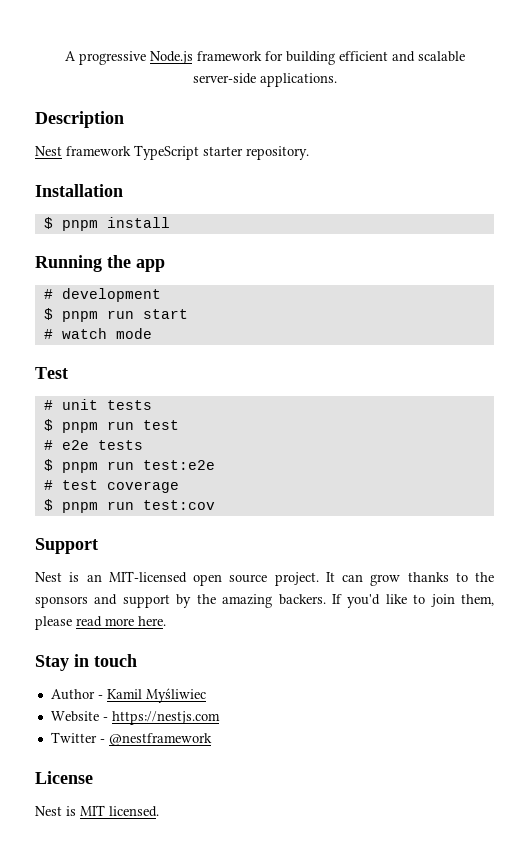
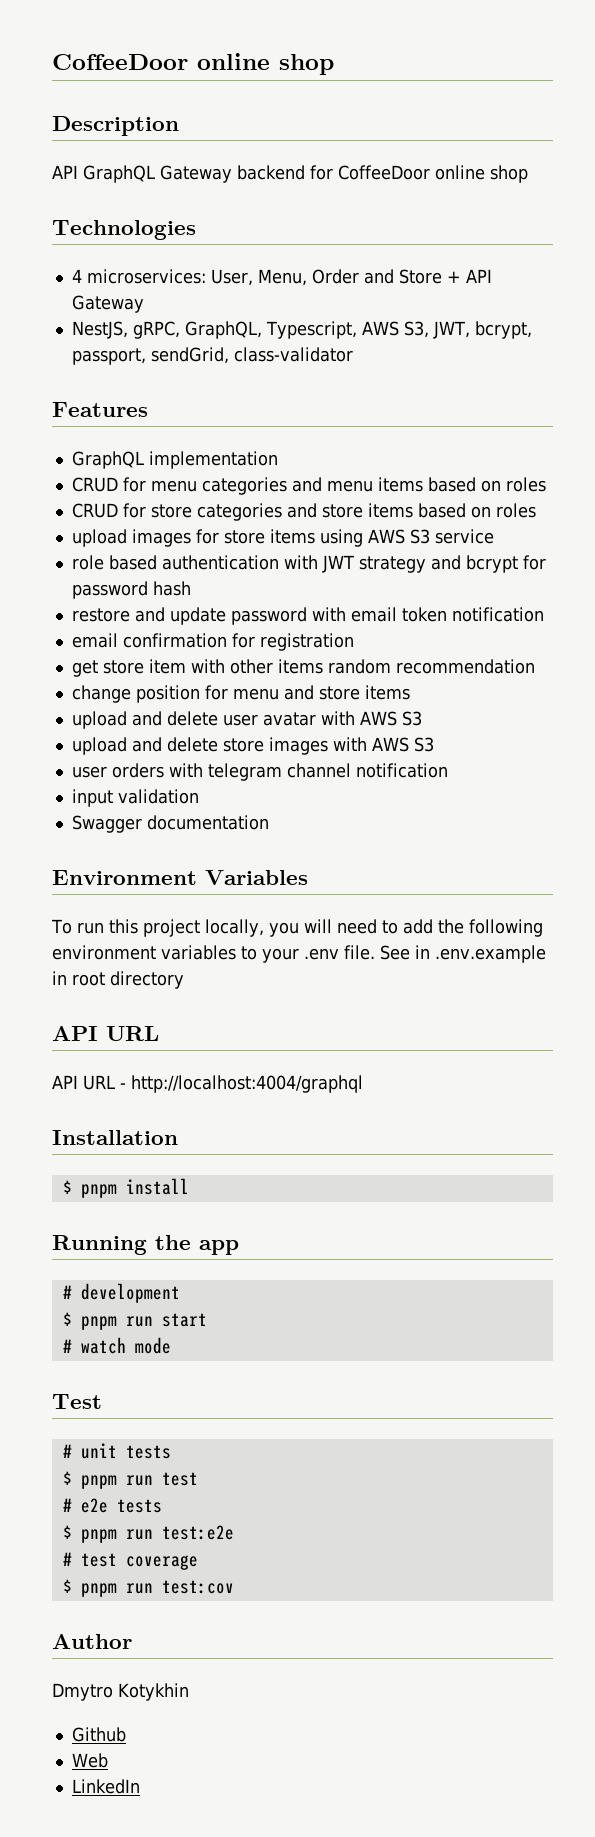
[64,51,465,65] [192,73,337,87] [35,111,124,128] [35,145,309,160] A progressive Node.js framework for building efficient and scalable server-side applications. // Description // Nest framework TypeScript starter repository. -> [52,53,334,75] [52,116,179,136] [52,165,528,183] [52,220,196,240] [71,269,492,286] [71,295,144,313] [71,321,532,339] [71,347,353,365] [52,402,148,417] [71,451,278,469] [71,477,546,495] [71,503,536,521] [71,529,494,547] [71,555,546,573] [71,581,191,599] [71,607,544,625] [71,633,354,651] [71,659,535,677] [71,685,410,703] [71,711,422,729] [71,737,434,755] [71,763,448,781] [71,789,199,807] [71,815,269,833] [52,870,308,885] [51,919,543,937] [52,945,546,963] [52,971,184,989] [52,1026,159,1041] [52,1075,363,1093] CoffeeDoor online shop // Description // API GraphQL Gateway backend for CoffeeDoor online shop // Technologies // 4 microservices: User, Menu, Order and Store + API Gateway // NestJS, gRPC, GraphQL, Typescript, AWS S3, JWT, bcrypt, passport, sendGrid, class-validator // Features // GraphQL implementation // CRUD for menu categories and menu items based on roles // CRUD for store categories and store items based on roles // upload images for store items using AWS S3 service // role based authentication with JWT strategy and bcrypt for password hash // restore and update password with email token notification // email confirmation for registration // get store item with other items random recommendation // change position for menu and store items // upload and delete user avatar with AWS S3 // upload and delete store images with AWS S3 // user orders with telegram channel notification // input validation // Swagger documentation // Environment Variables // To run this project locally, you will need to add the following environment variables to your .env file. See in .env.example in root directory // API URL // API URL - http://localhost:4004/graphql
[35,538,98,554] [35,571,494,586] [35,594,495,608] [35,616,166,630] [35,654,137,671] [50,688,206,703] [50,711,220,725] [50,732,212,746] [35,771,93,784] [35,805,159,817] Support // Nest is an MIT-licensed open source project. It can grow thanks to the sponsors and support by the amazing backers. If you'd like to join them, please read more here. // Stay in touch // Author - Kamil Myśliwiec // Website - https://nestjs.com // Twitter - @nestframework // License // Nest is MIT licensed. -> [52,1634,132,1649] [52,1683,189,1701] [71,1727,126,1742] [71,1753,108,1768] [71,1779,140,1794] Author // Dmytro Kotykhin // Github // Web // LinkedIn

